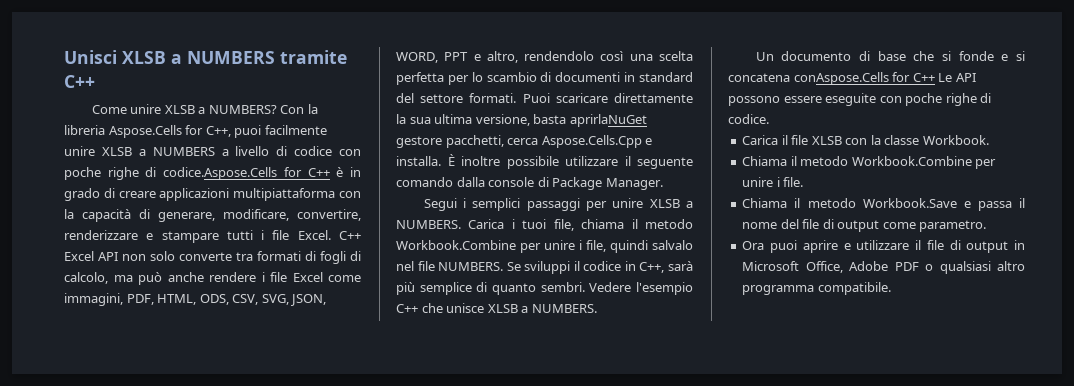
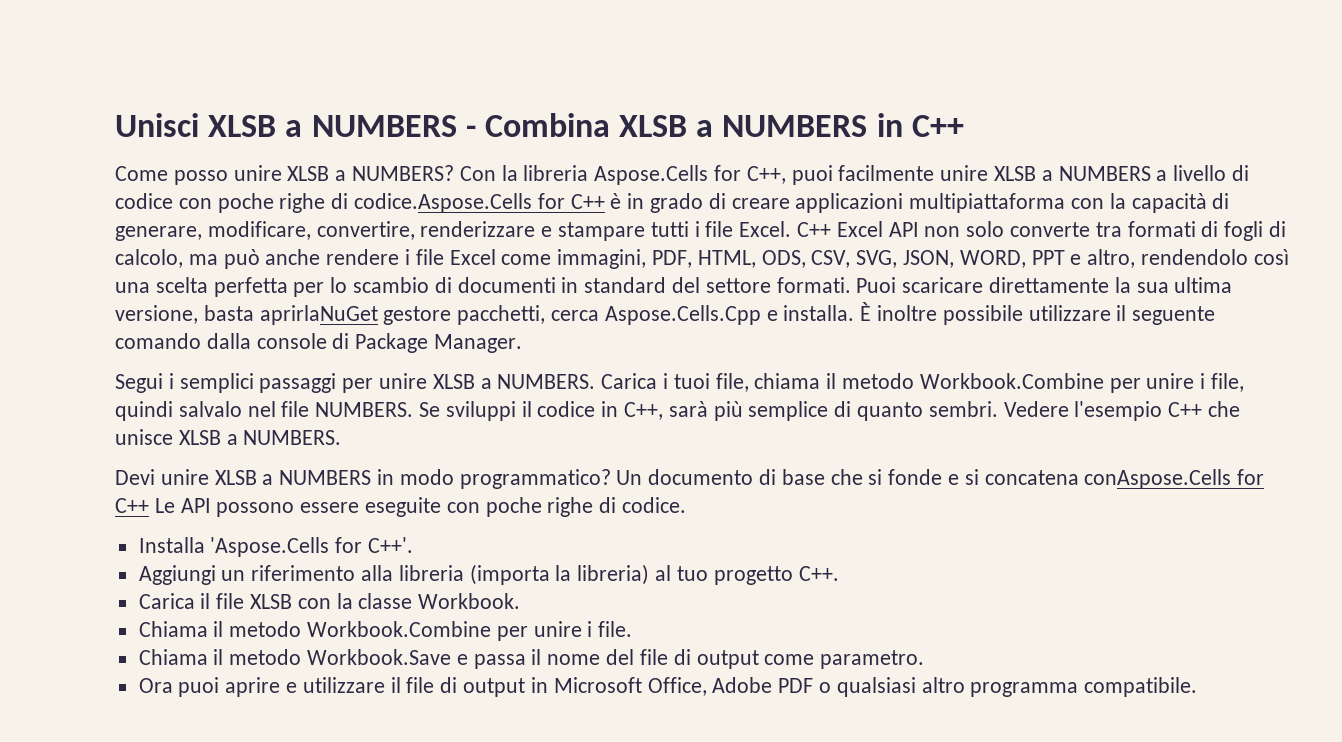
[280,50,347,64] tramite -> [465,113,903,137] - Combina XLSB a NUMBERS in
(127, 109) none -> [173,170,228,185] posso
(597, 308) none -> [115,469,611,489] Devi unire XLSB a NUMBERS in modo programmatico?
(769, 119) none -> [138,537,414,557] [138,564,839,585] // Installa 'Aspose.Cells for C++'. // Aggiungi un riferimento alla libreria (importa la libreria) al tuo progetto C++.

